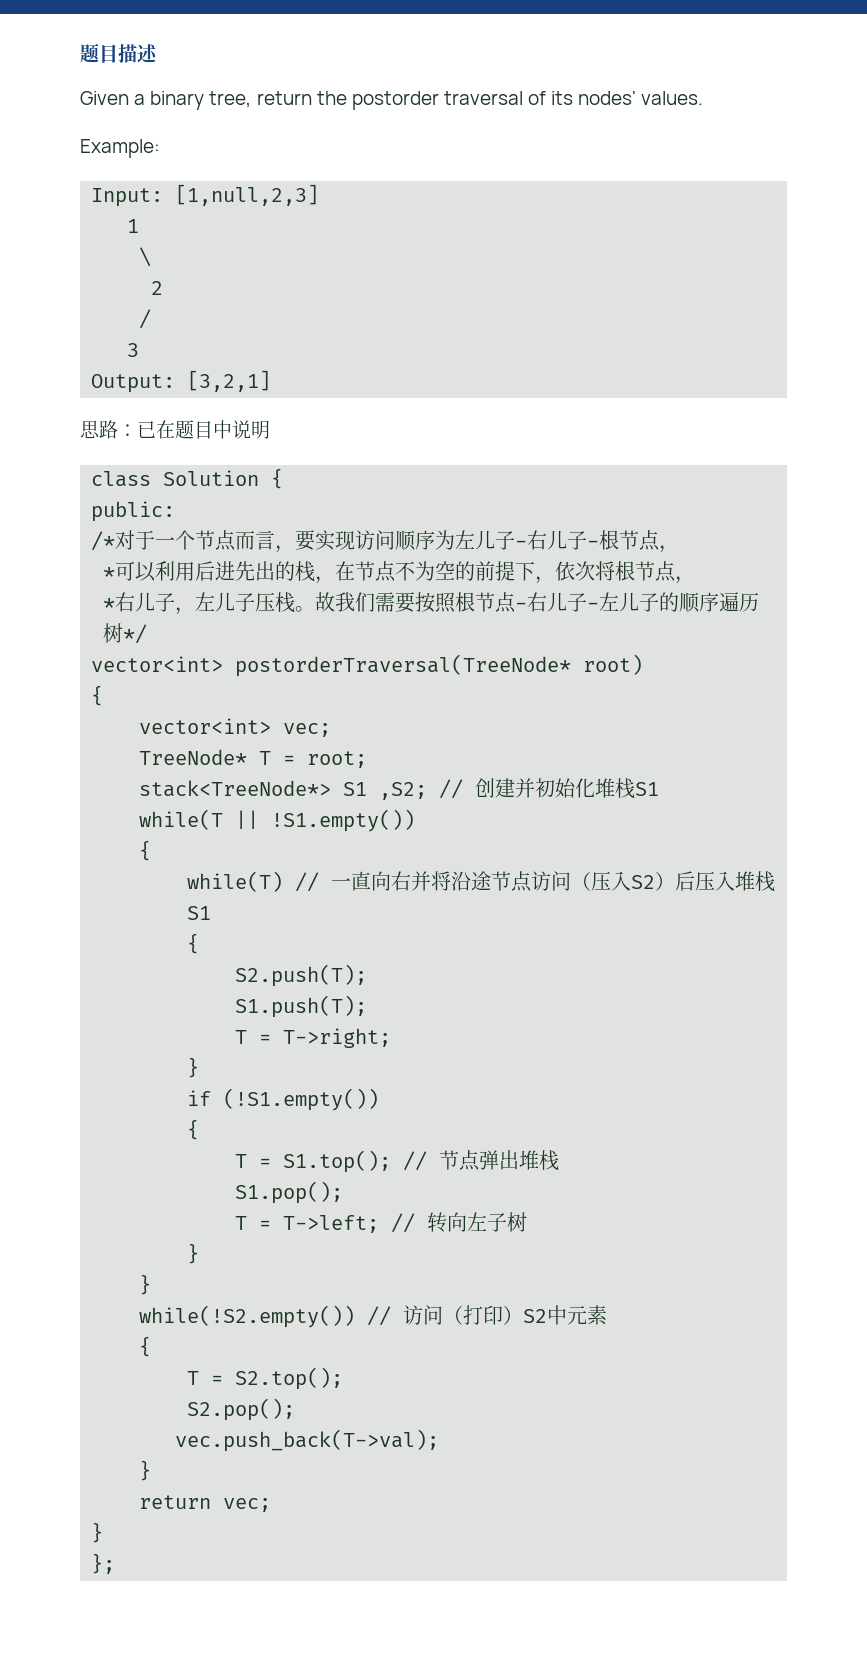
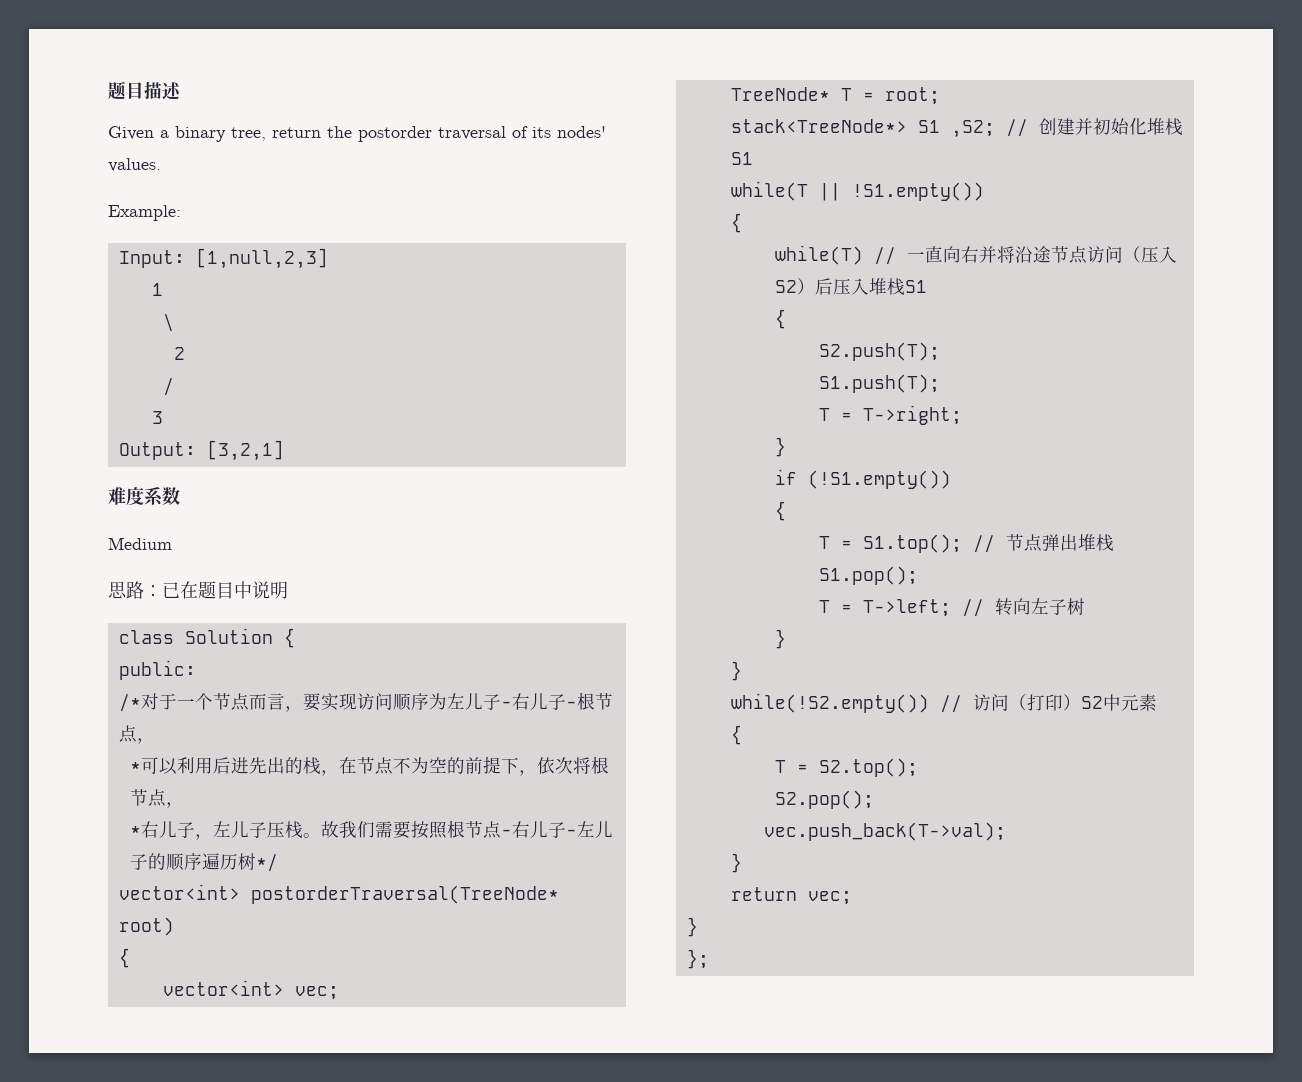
(272, 381) none -> [108,486,180,506] [108,537,172,550] // 难度系数 // Medium

